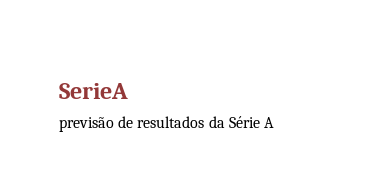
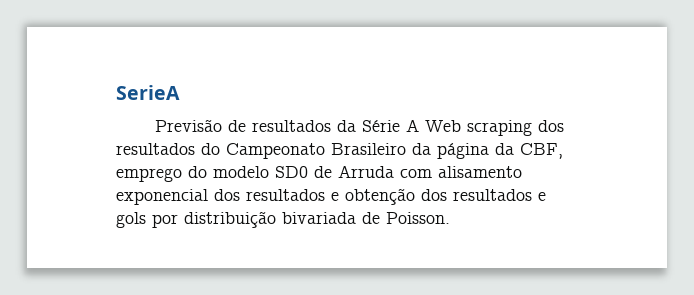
[59,117,114,132] previsão -> [155,119,223,132] Previsão
(274, 122) none -> [425,120,565,136] [116,143,563,159] [116,165,522,182] [116,188,546,205] [116,211,450,228] Web scraping dos resultados do Campeonato Brasileiro da página da CBF, emprego do modelo SD0 de Arruda com alisamento exponencial dos resultados e obtenção dos resultados e gols por distribuição bivariada de Poisson.

